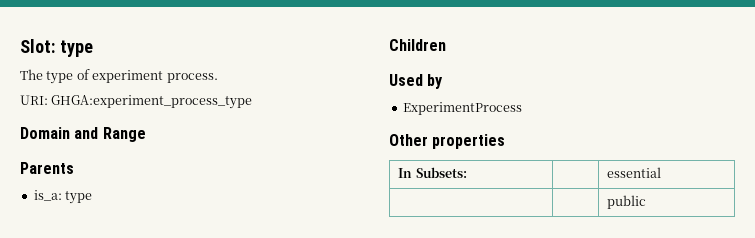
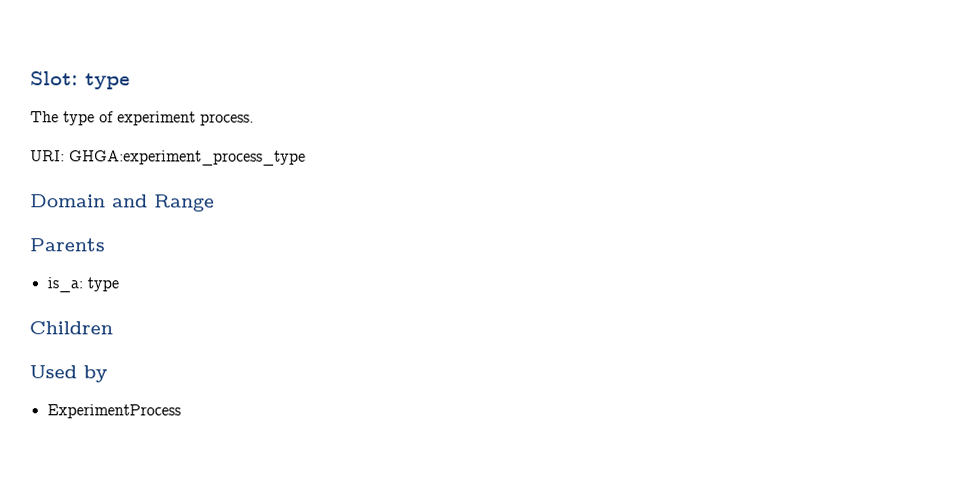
[389,134,506,149] [398,167,467,178] [607,167,662,178] [607,195,647,209] // Other properties // In Subsets: | | essential // | | public -> (181, 411) none

